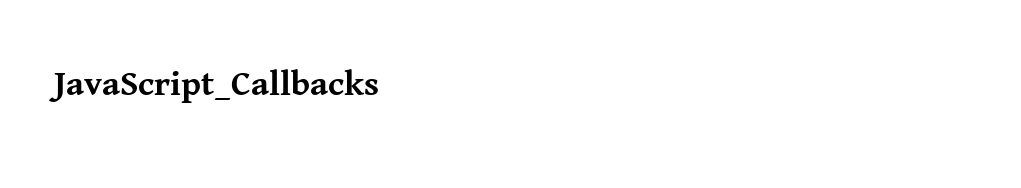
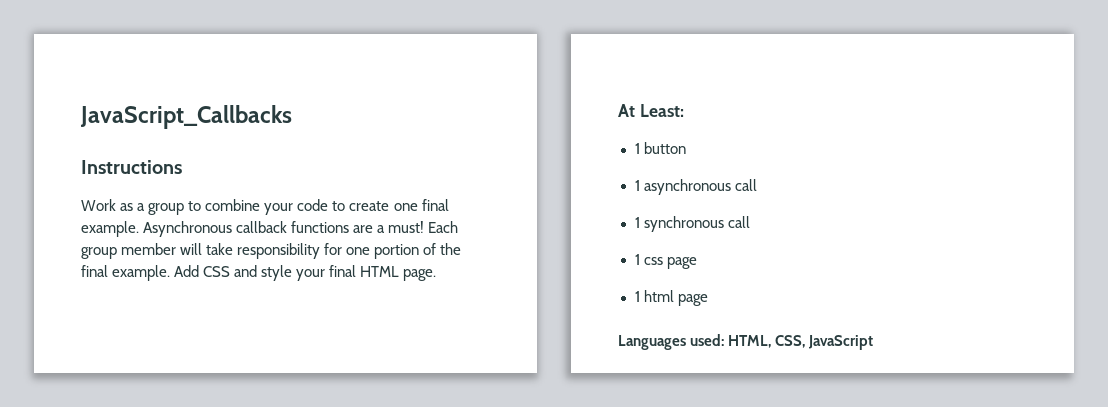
(379, 86) none -> [81,160,182,174] [81,199,449,215] [81,221,459,237] [81,243,462,259] [81,265,437,281] [618,104,684,117] [634,142,686,154] [634,179,757,195] [634,216,750,232] [634,254,697,269] [634,290,708,306] [618,334,874,350] // Instructions // Work as a group to combine your code to create one final example. Asynchronous callback functions are a must! Each group member will take responsibility for one portion of the final example. Add CSS and style your final HTML page. // At Least: // 1 button // 1 asynchronous call // 1 synchronous call // 1 css page // 1 html page // Languages used: HTML, CSS, JavaScript

